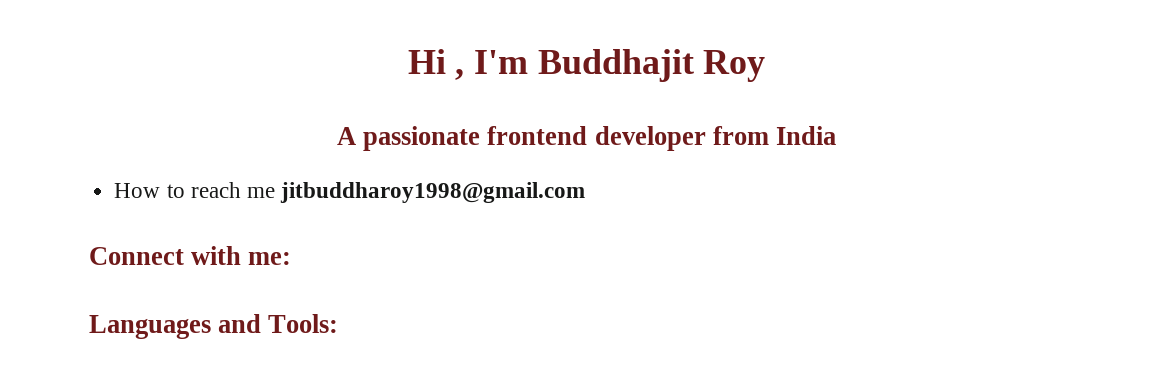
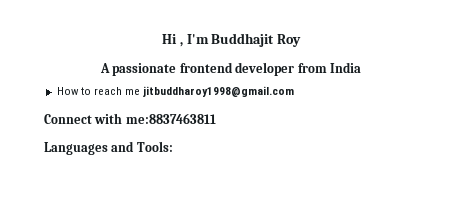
[248,252,292,265] me: -> [125,113,216,124] me:8837463811

